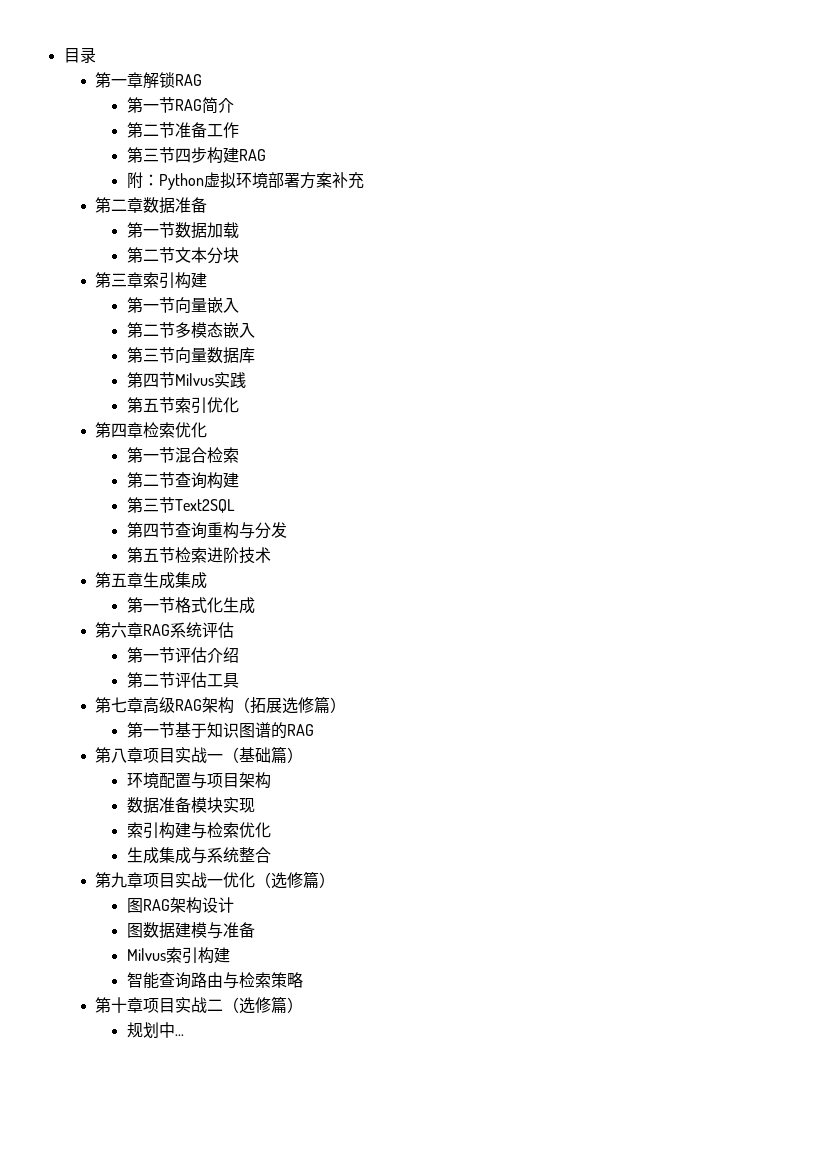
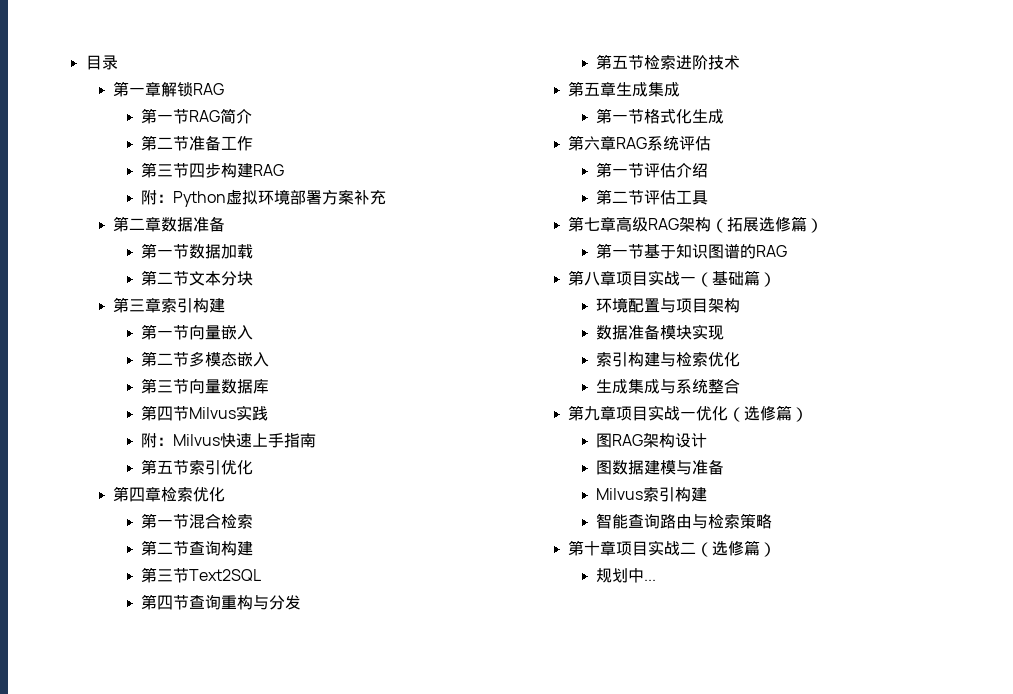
(246, 380) none -> [141,433,317,448] // 附：Milvus快速上手指南

